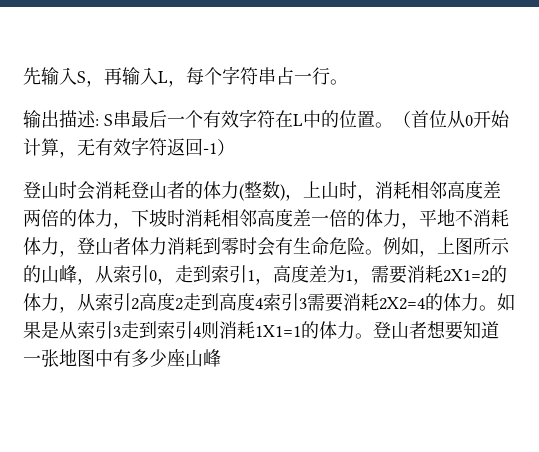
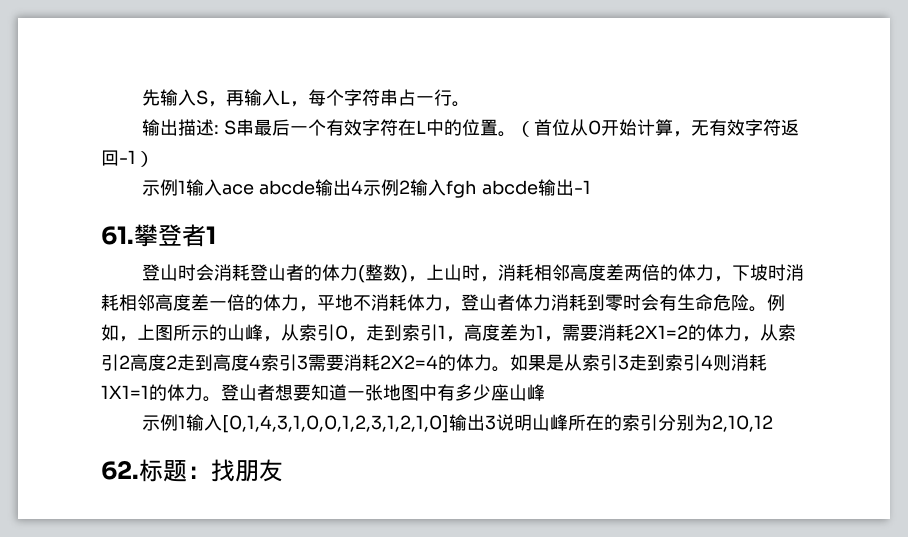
(235, 147) none -> [141,179,591,198] [101,224,216,247] // 示例1输入ace abcde输出4示例2输入fgh abcde输出-1 // 61.攀登者1
(221, 358) none -> [141,414,773,433] [101,459,283,482] // 示例1输入[0,1,4,3,1,0,0,1,2,3,1,2,1,0]输出3说明山峰所在的索引分别为2,10,12 // 62.标题：找朋友

